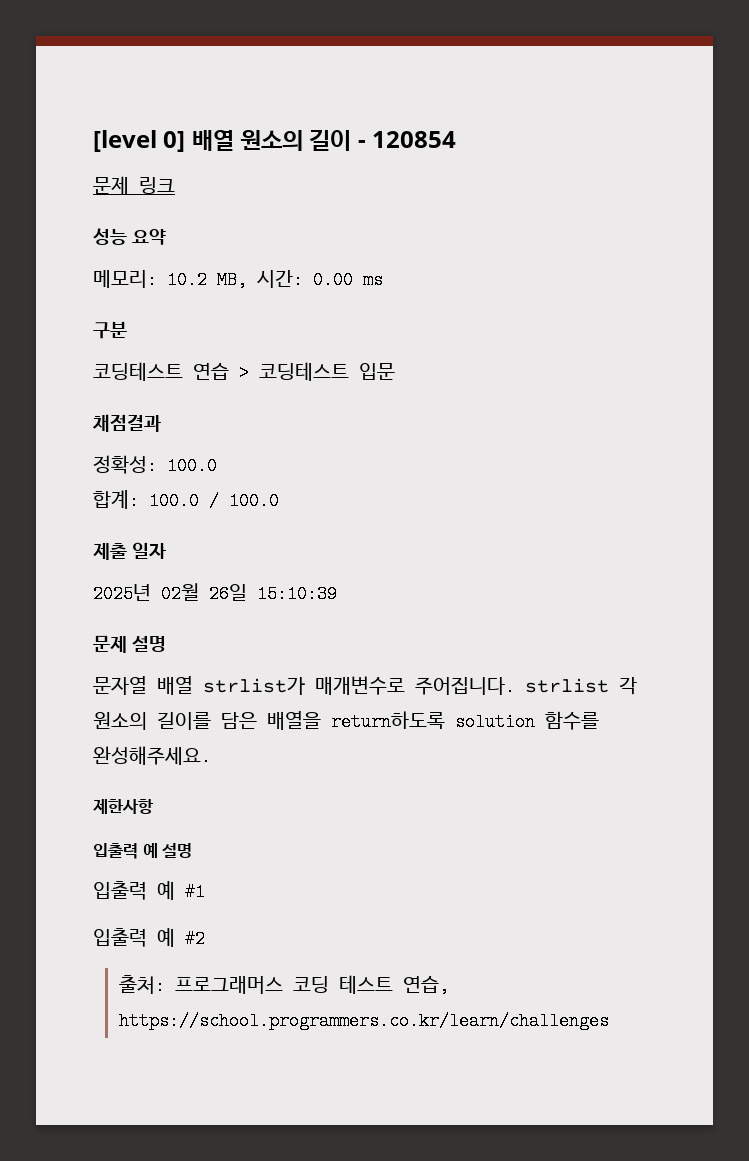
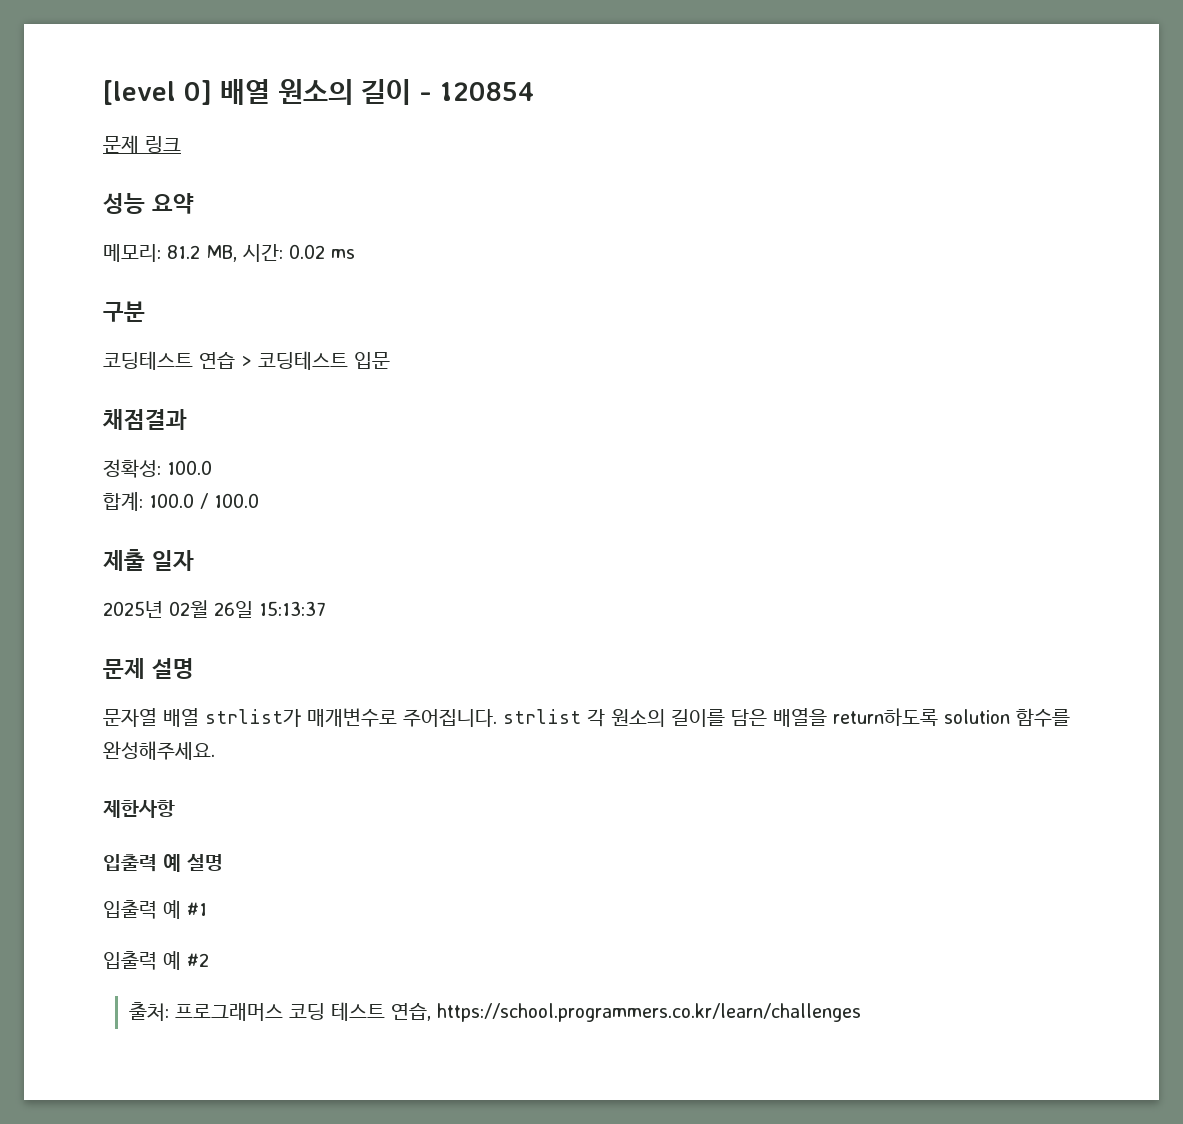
[167,271,207,289] 10.2 -> [167,245,200,259] 81.2
[313,271,353,289] 0.00 -> [289,244,325,259] 0.02
[257,585,337,603] 15:10:39 -> [259,601,326,616] 15:13:37

